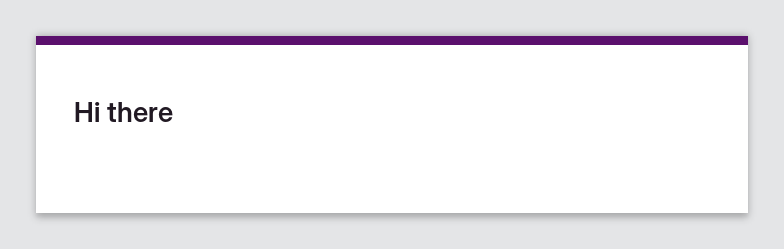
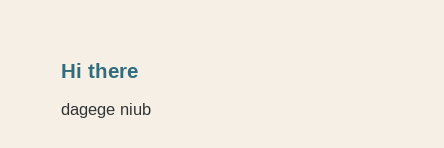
(174, 112) none -> [61,103,151,118] // dagege niub

